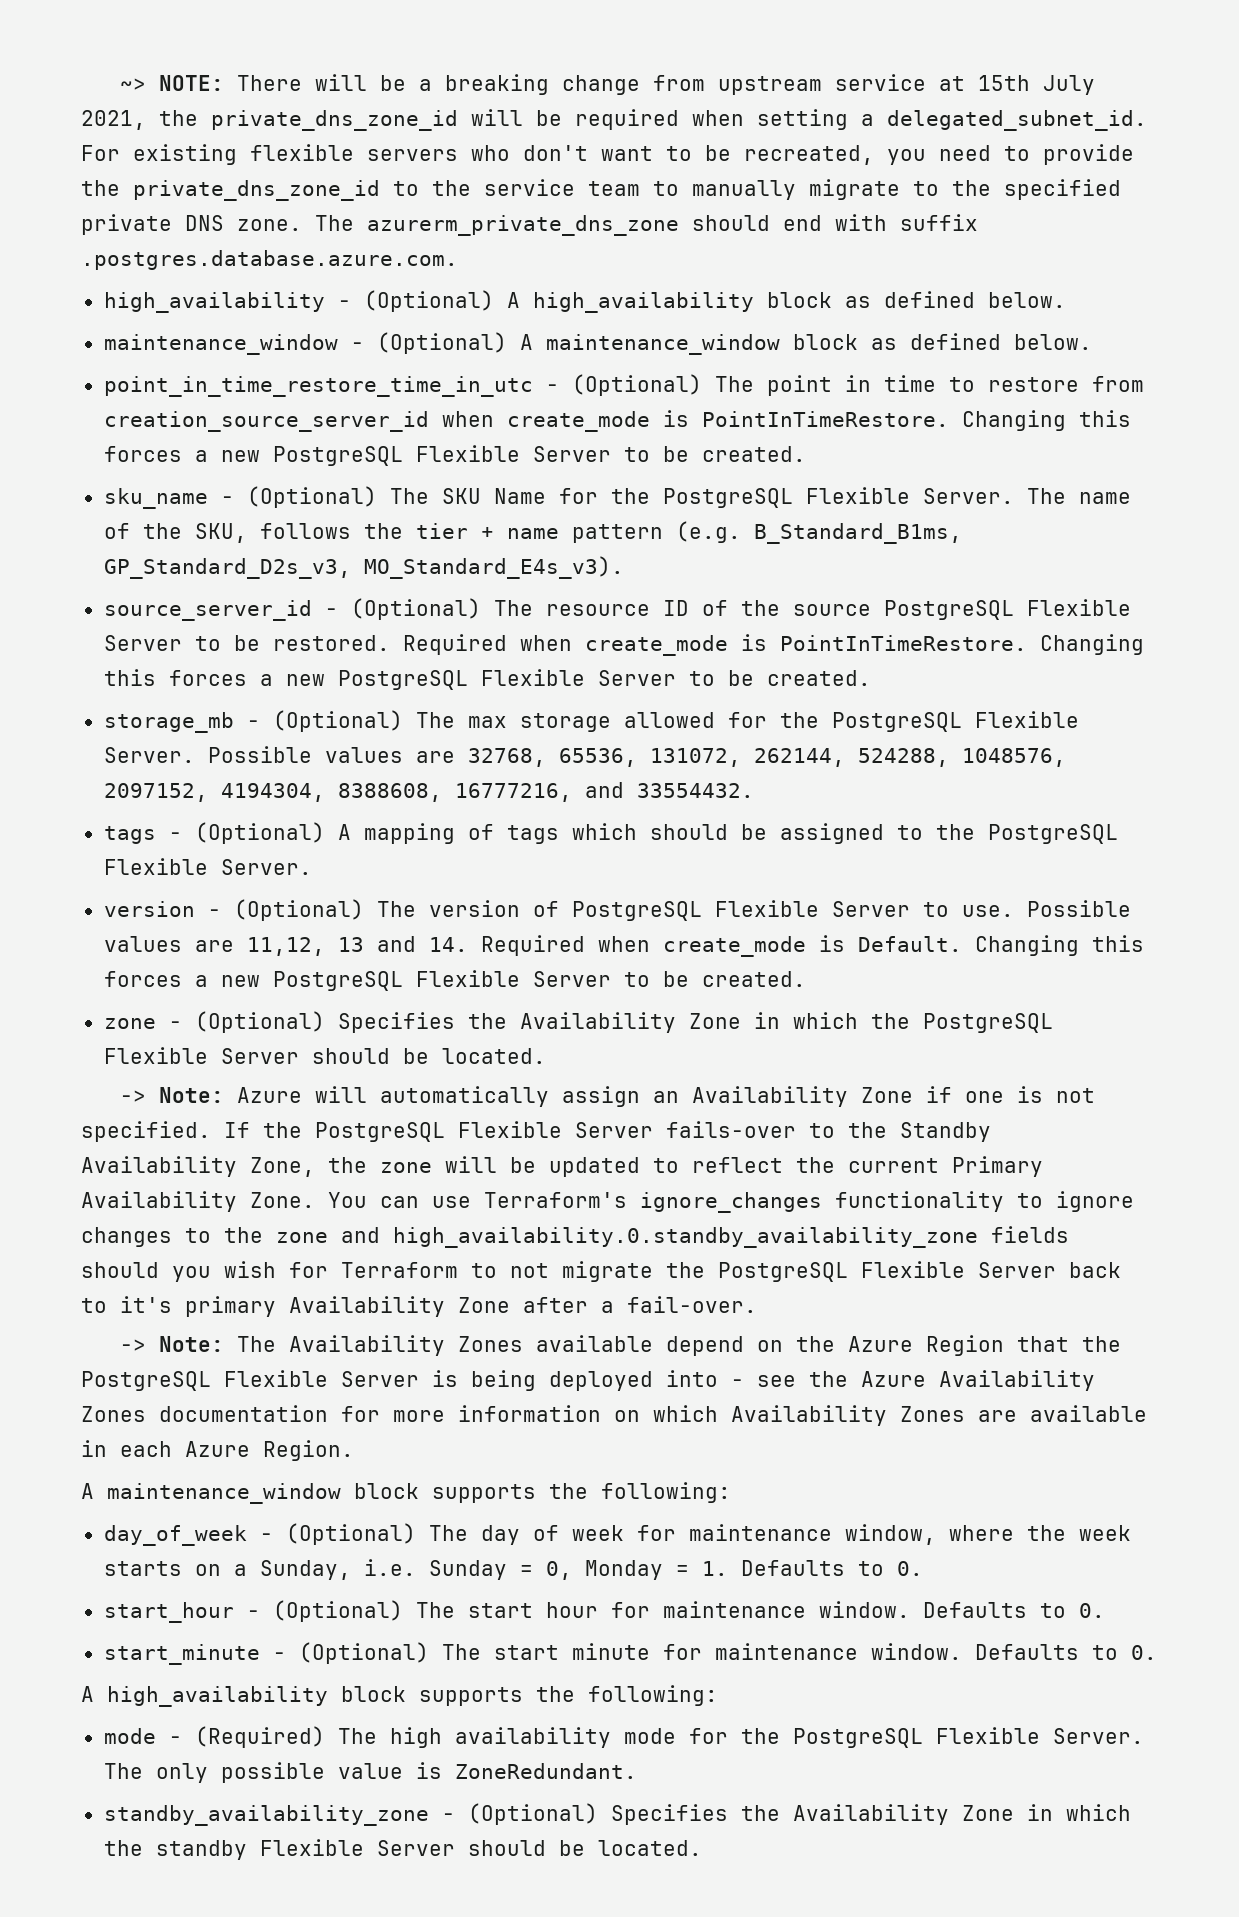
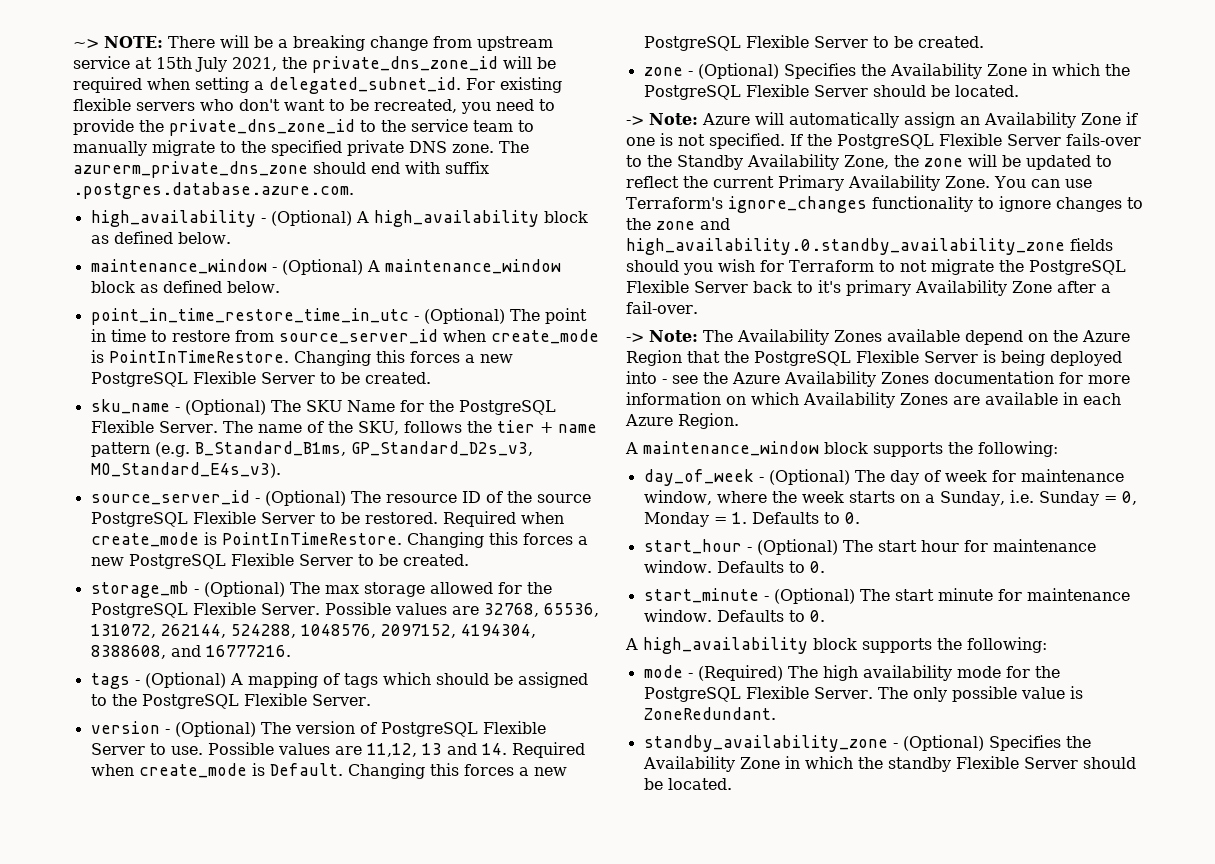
[103,411,429,432] creation_source_server_id -> [278,329,438,344] source_server_id
[454,782,754,802] 16777216, and 33554432. -> [170,645,291,657] and 16777216.

